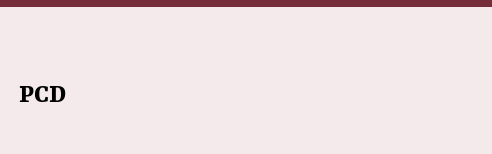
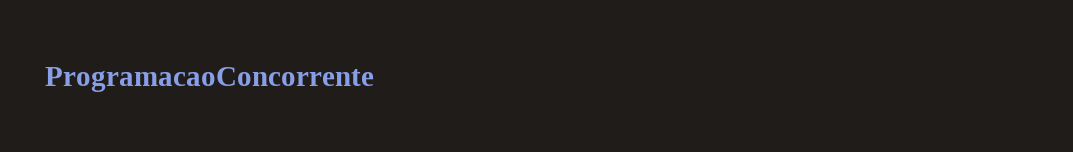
[19,86,66,102] PCD -> [45,67,374,92] ProgramacaoConcorrente

